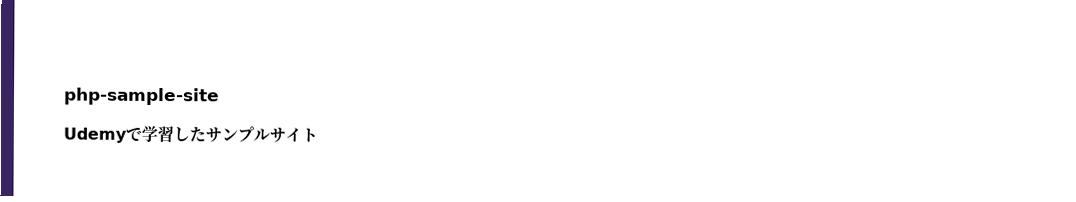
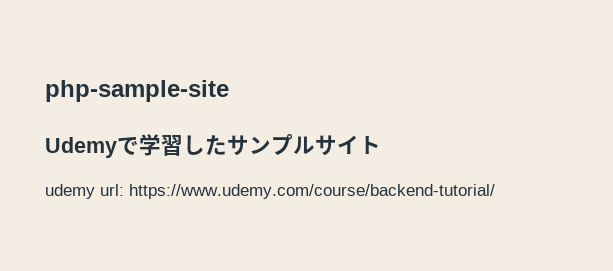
(318, 134) none -> [45,184,495,199] // udemy url: https://www.udemy.com/course/backend-tutorial/

